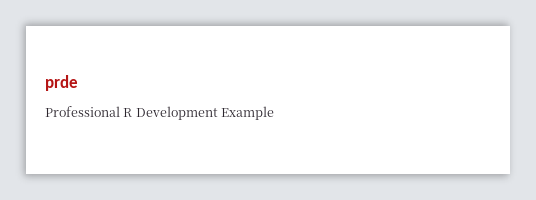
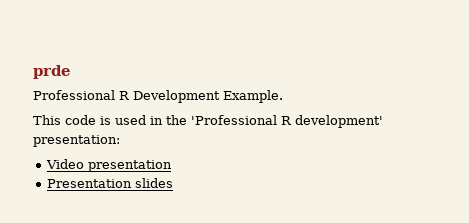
[221,106,275,120] Example -> [223,90,283,103] [33,115,383,128] [33,135,120,147] [45,159,172,172] [46,178,173,188] Example. // This code is used in the 'Professional R development' presentation: // Video presentation // Presentation slides

